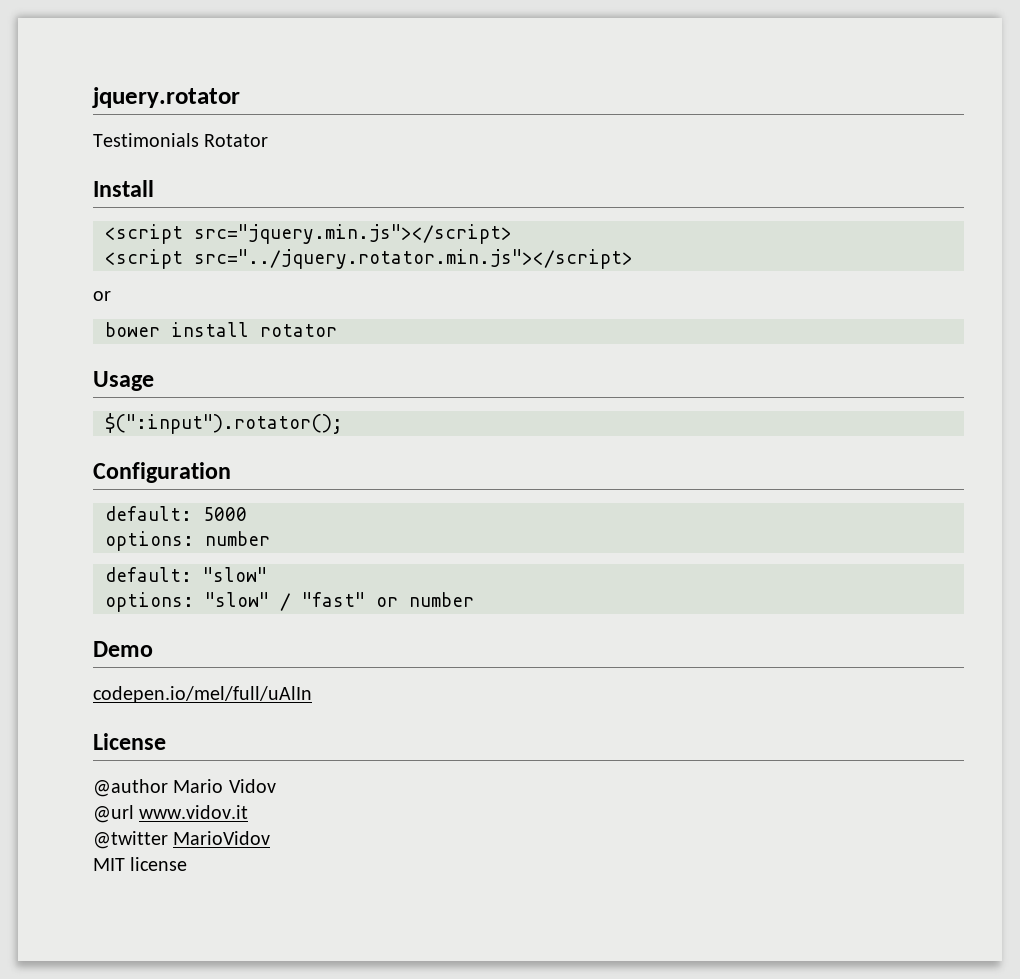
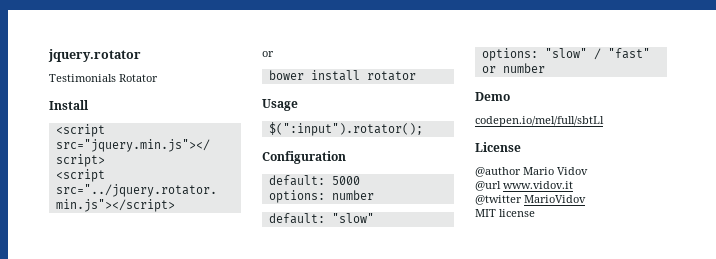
[93,686,312,703] codepen.io/mel/full/uAlIn -> [475,116,604,127] codepen.io/mel/full/sbtLl

